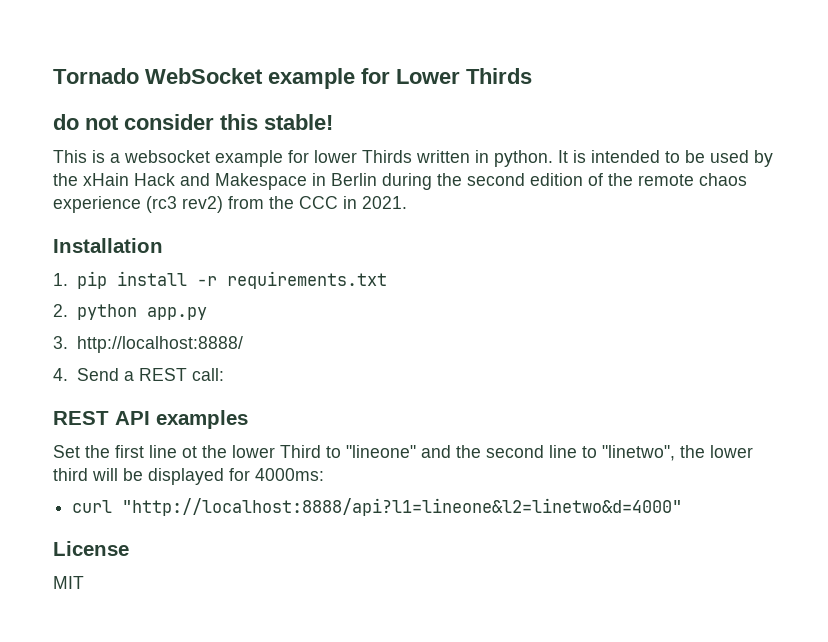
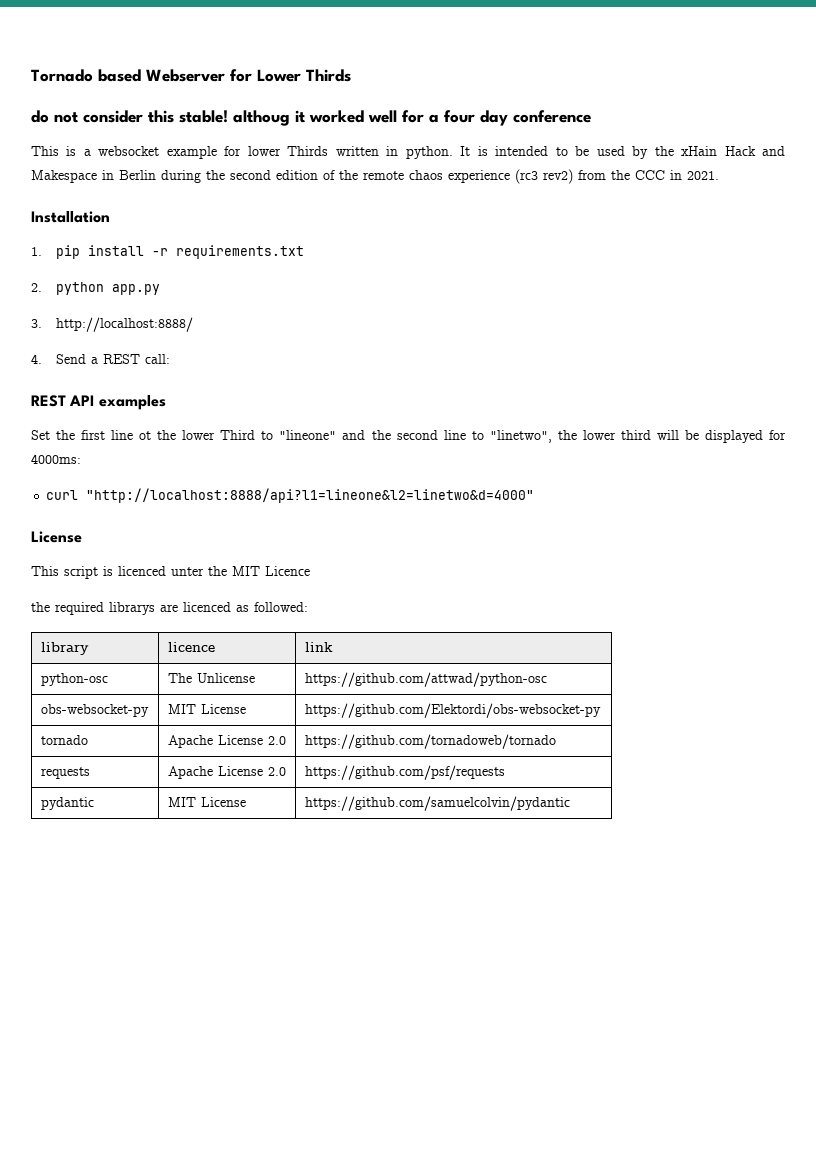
[145,68,355,89] WebSocket example -> [98,69,225,82] based Webserver
(333, 122) none -> [233,110,591,126] althoug it worked well for a four day conference
[53,576,84,589] MIT -> [31,566,310,579] [31,602,308,615] [40,642,89,655] [167,642,215,652] [304,642,333,652] [40,673,108,686] [167,673,255,683] [304,672,547,687] [40,704,149,717] [167,704,246,714] [304,703,601,718] [40,735,88,745] [167,735,286,748] [304,734,556,749] [40,767,90,779] [167,766,286,779] [304,765,505,780] [40,797,94,810] [167,797,246,807] [304,796,570,811] This script is licenced unter the MIT Licence // the required librarys are licenced as followed: // library | licence | link // python-osc | The Unlicense | https://github.com/attwad/python-osc // obs-websocket-py | MIT License | https://github.com/Elektordi/obs-websocket-py // tornado | Apache License 2.0 | https://github.com/tornadoweb/tornado // requests | Apache License 2.0 | https://github.com/psf/requests // pydantic | MIT License | https://github.com/samuelcolvin/pydantic

